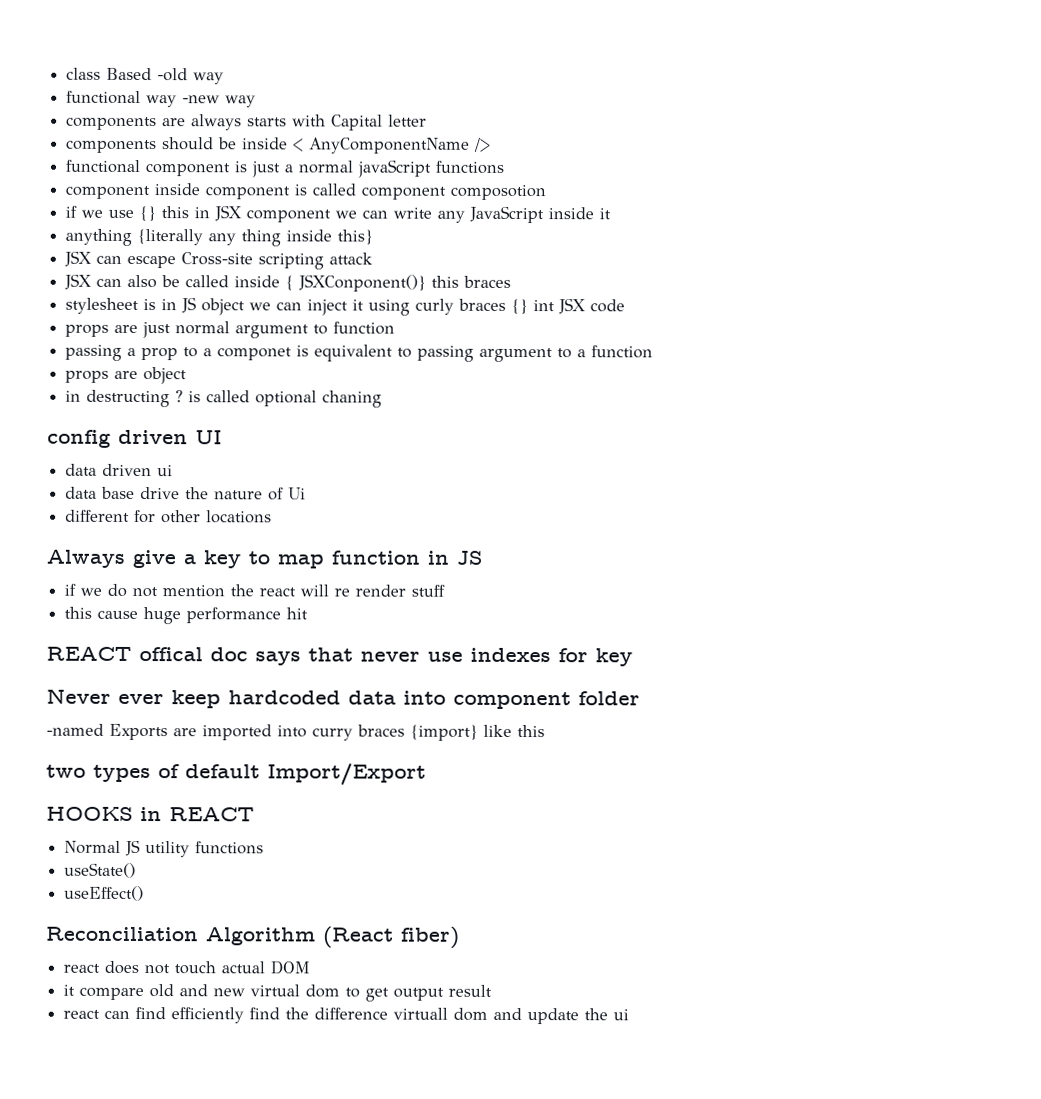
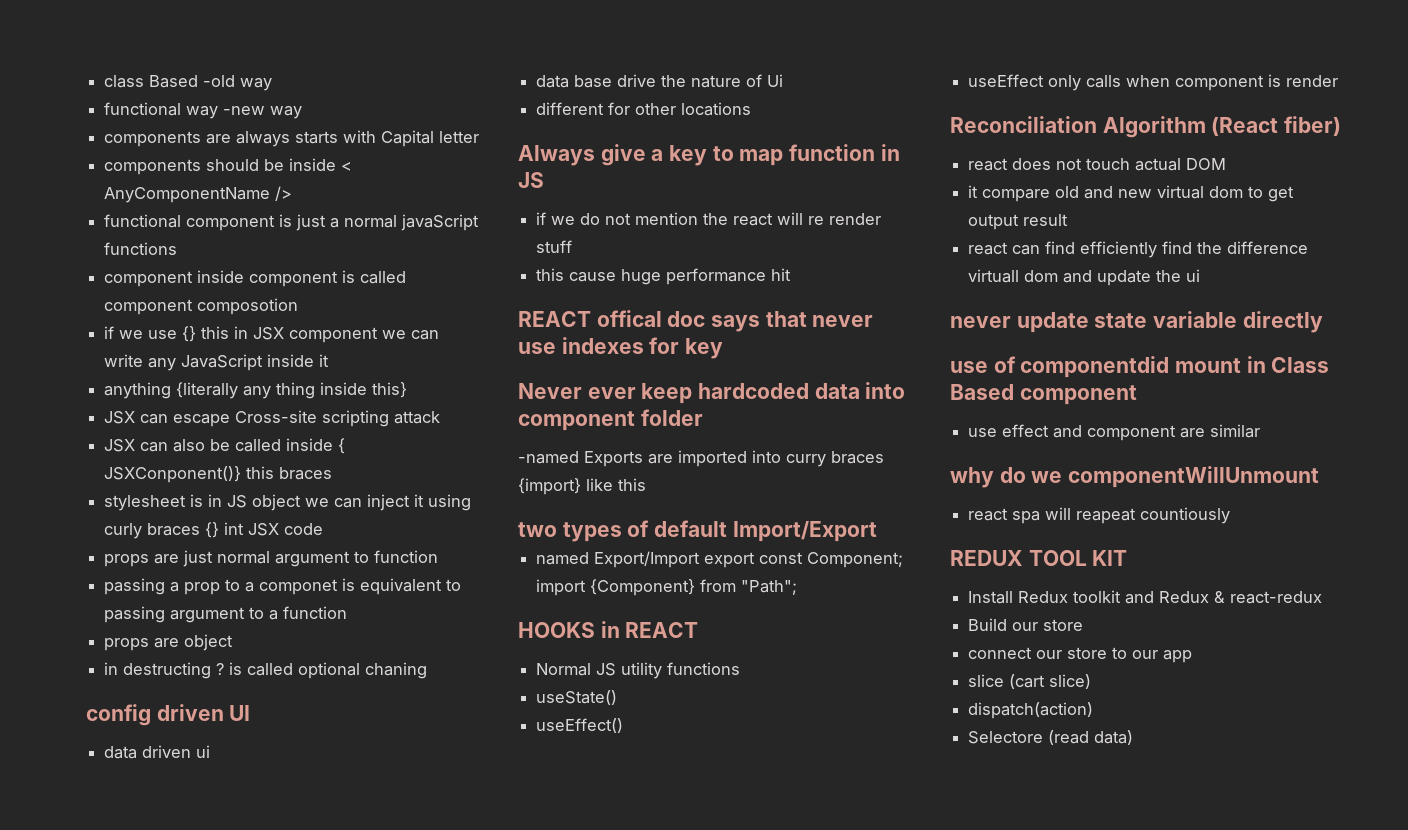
(426, 774) none -> [536,551,904,568] [536,579,798,596] // named Export/Import export const Component; import {Component} from "Path";
(145, 893) none -> [968,74,1339,91] // useEffect only calls when component is render
(630, 1015) none -> [950,311,1323,333] [950,356,1330,378] [950,384,1137,405] [968,424,1261,441] [950,466,1320,488] [968,507,1231,524] [950,550,1128,566] [968,590,1323,604] [968,618,1084,631] [968,647,1193,663] [968,674,1092,689] [968,702,1094,719] [968,730,1134,745] // never update state variable directly // use of componentdid mount in Class Based component // use effect and component are similar // why do we componentWillUnmount // react spa will reapeat countiously // REDUX TOOL KIT // Install Redux toolkit and Redux & react-redux // Build our store // connect our store to our app // slice (cart slice) // dispatch(action) // Selectore (read data)

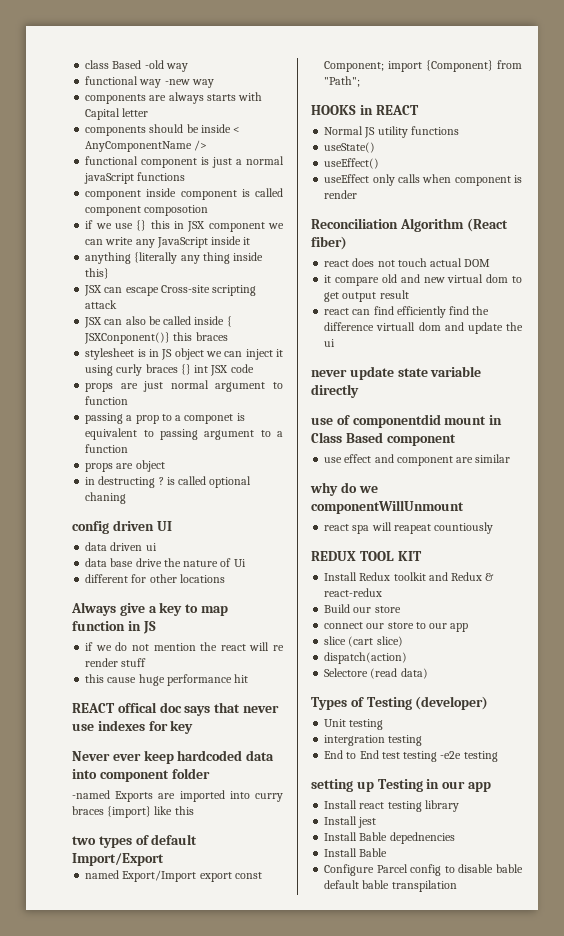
(1134, 737) none -> [311,696,489,710] [324,719,384,730] [324,735,423,746] [324,750,498,762] [311,779,491,792] [324,800,459,812] [324,816,377,828] [324,832,455,844] [324,848,388,857] [324,864,523,876] [324,880,457,892] // Types of Testing (developer) // Unit testing // intergration testing // End to End test testing -e2e testing // setting up Testing in our app // Install react testing library // Install jest // Install Bable depednencies // Install Bable // Configure Parcel config to disable bable default bable transpilation

